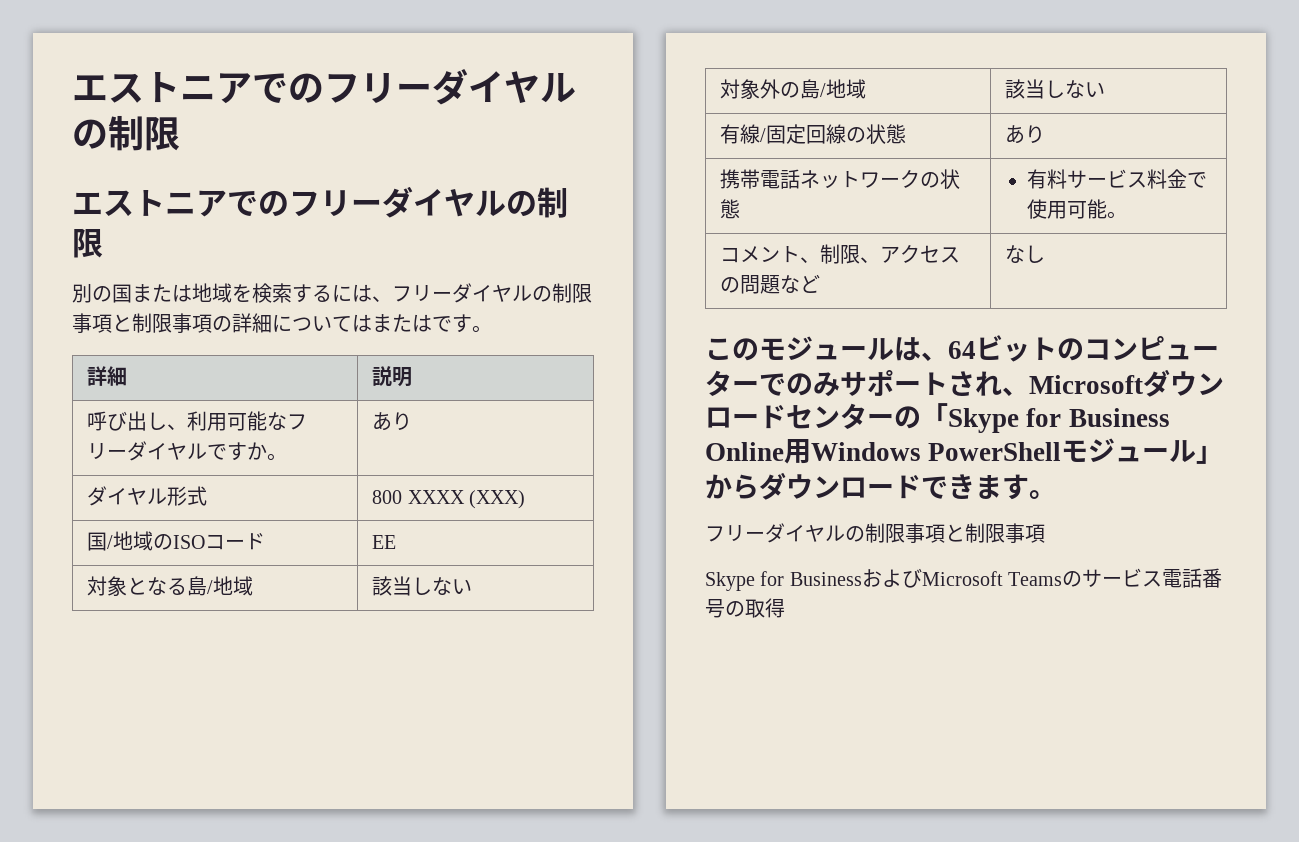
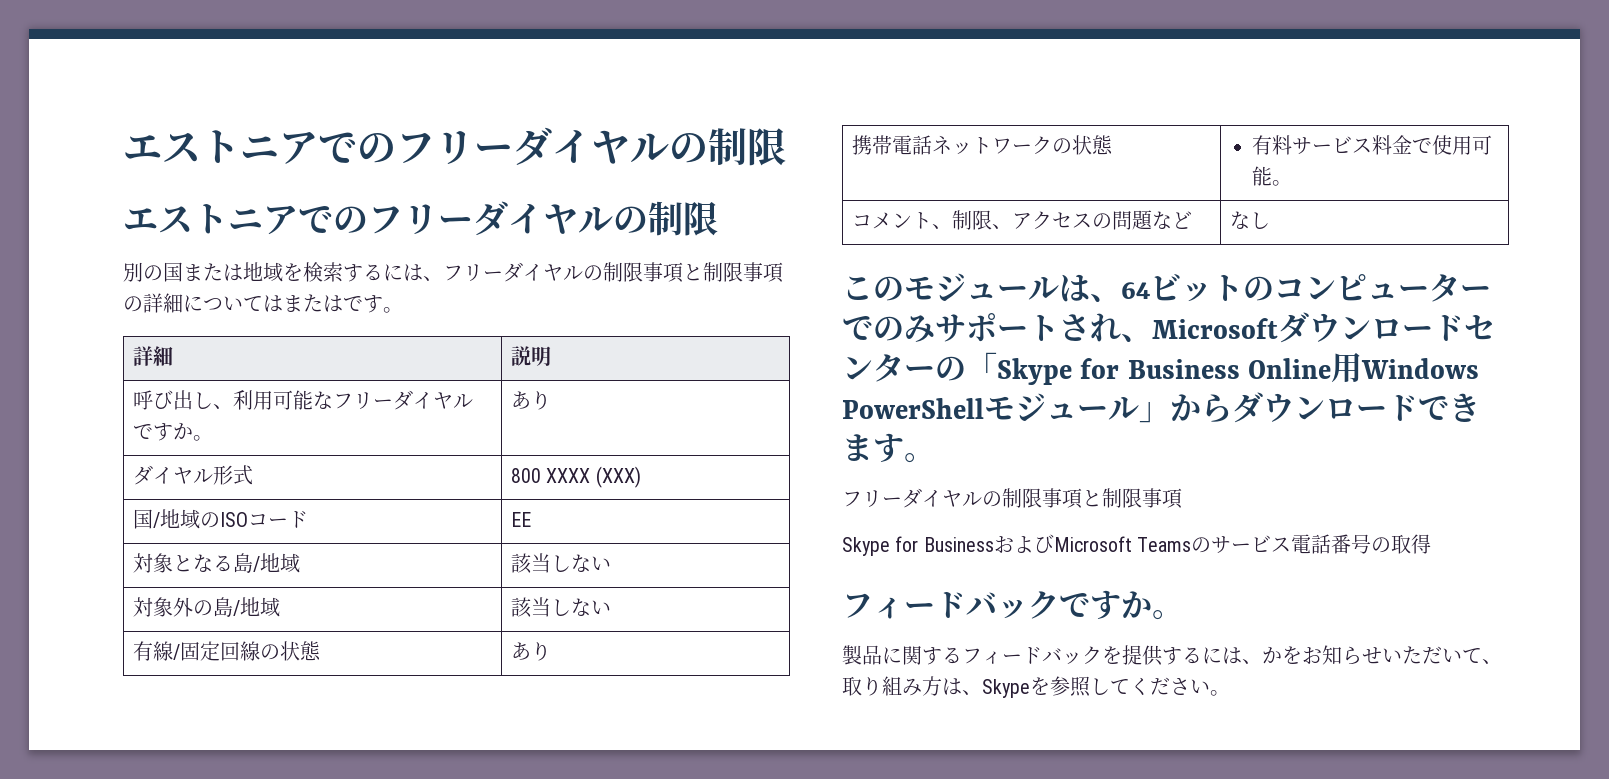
(785, 608) none -> [842,590,1183,620] [842,645,1502,666] [842,676,1230,698] // フィードバックですか。 // 製品に関するフィードバックを提供するには、かをお知らせいただいて、取り組み方は、Skypeを参照してください。

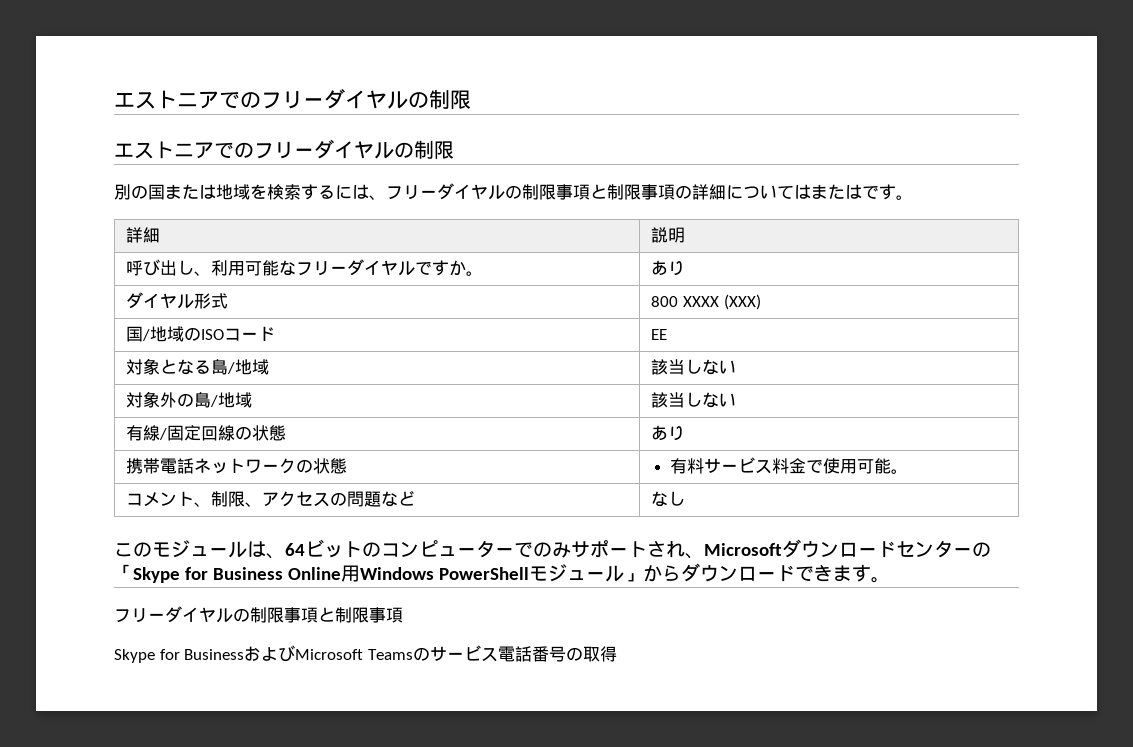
[842,590,1183,620] [842,645,1502,666] [842,676,1230,698] // フィードバックですか。 // 製品に関するフィードバックを提供するには、かをお知らせいただいて、取り組み方は、Skypeを参照してください。 -> (617, 654) none

